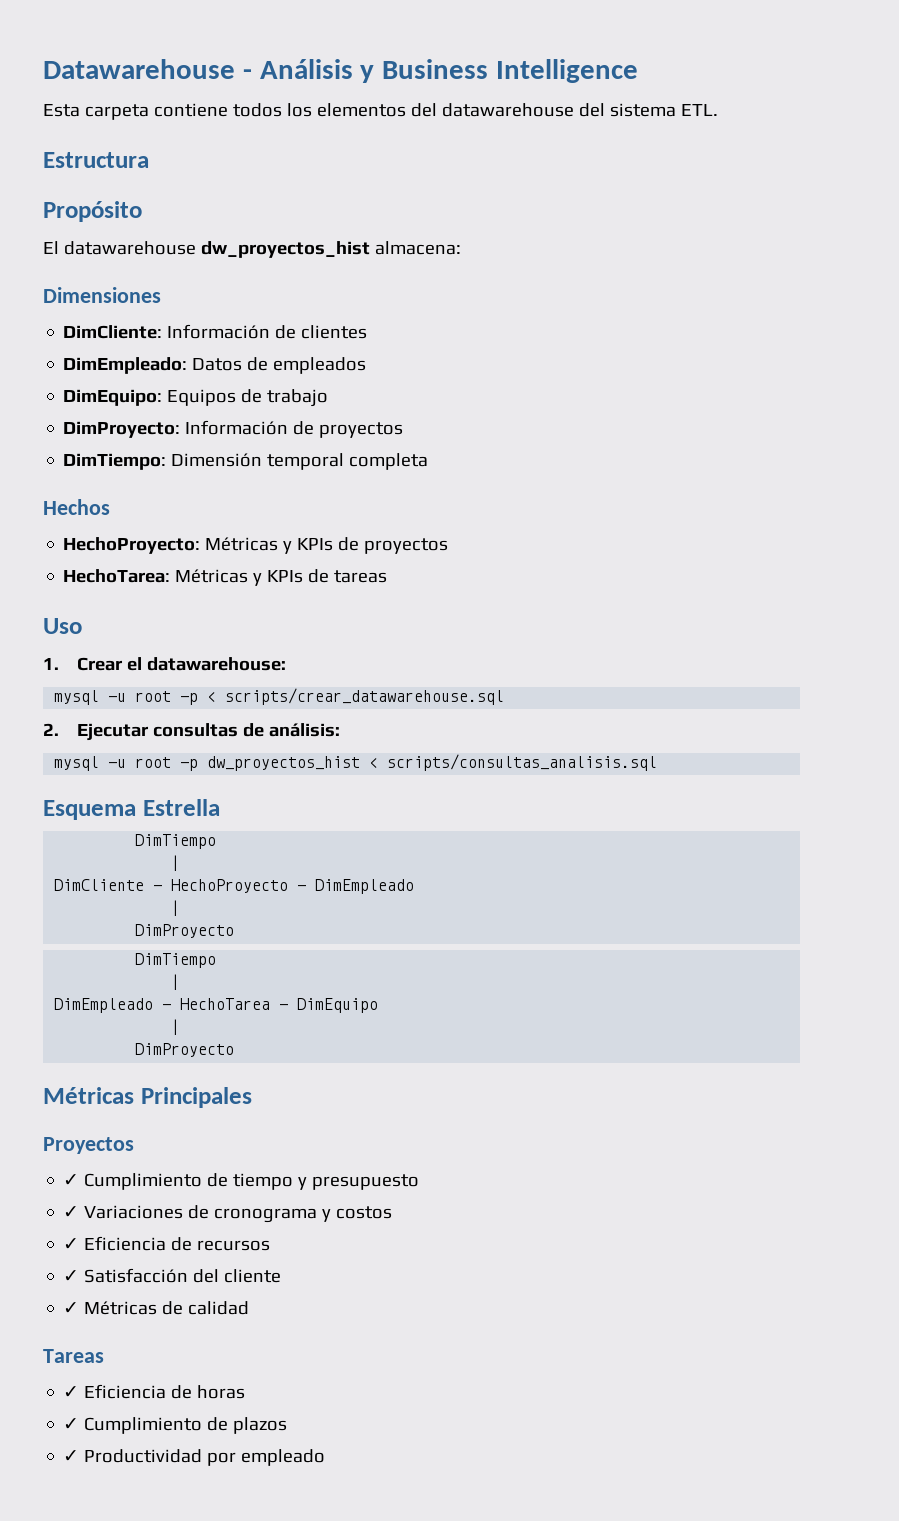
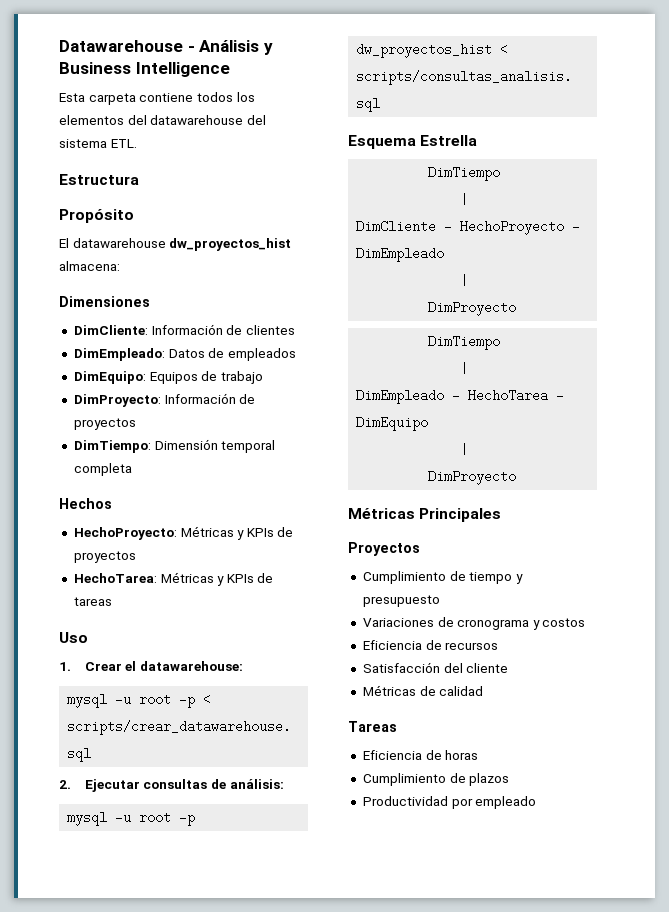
[63,1174,80,1186] ✓ -> (420, 549) none
[63,1206,80,1218] ✓ -> (440, 601) none
[63,1238,80,1250] ✓ -> (586, 622) none
[63,1270,80,1282] ✓ -> (499, 646) none
[63,1302,80,1314] ✓ -> (509, 668) none
[63,1386,80,1398] ✓ -> (397, 726) none
[63,1418,80,1430] ✓ -> (479, 755) none
[63,1450,80,1462] ✓ -> (510, 779) none

